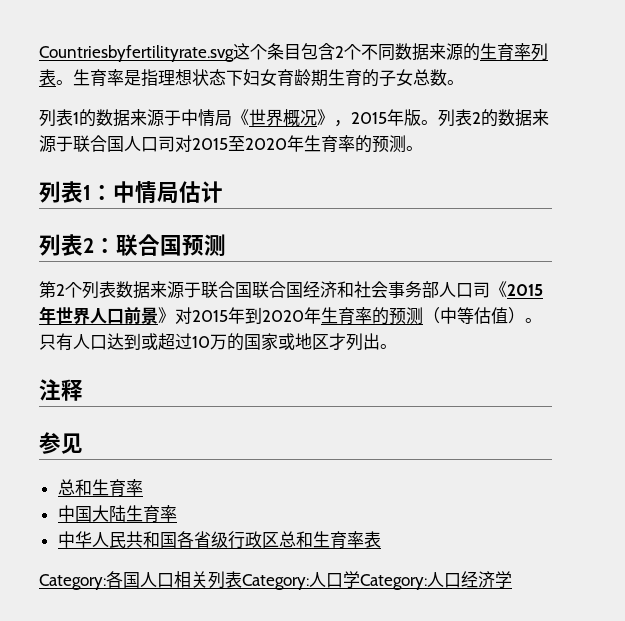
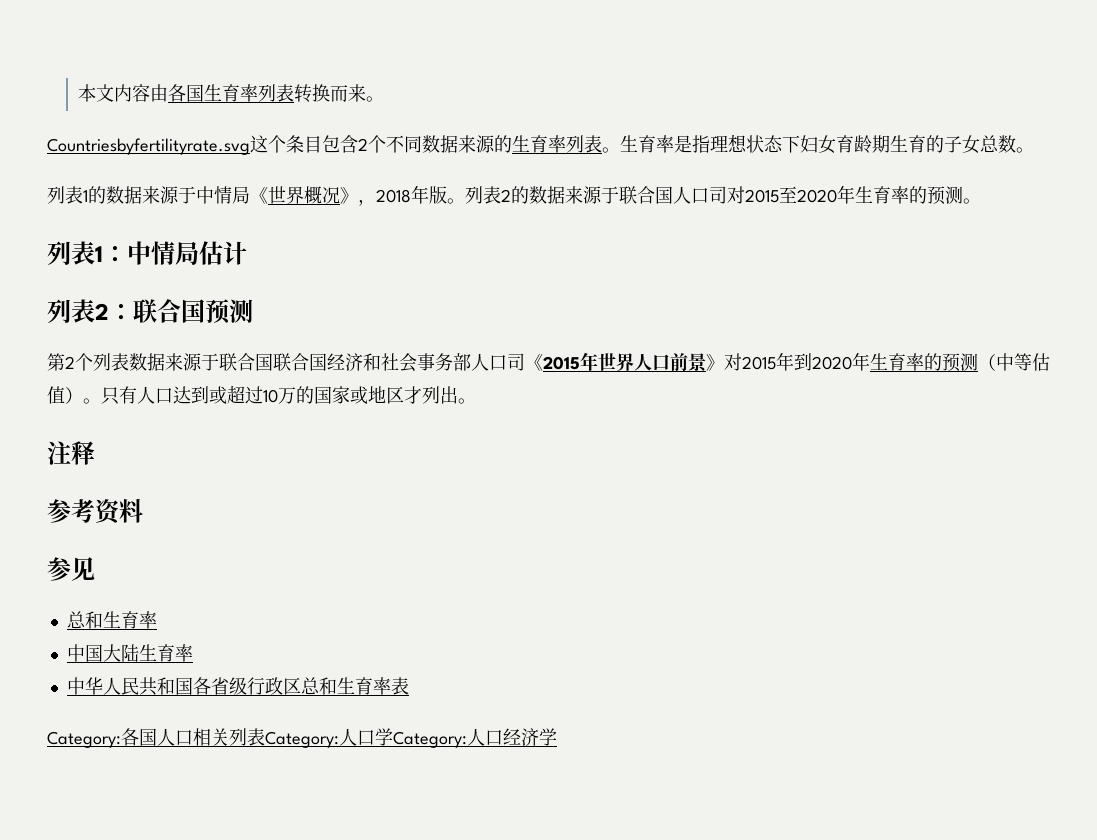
(39, 53) none -> [78,84,385,103] 本文内容由各国生育率列表转换而来。 //
[351,112,387,124] 2015 -> [376,189,411,203] 2018
(83, 390) none -> [47,499,143,525] // 参考资料

